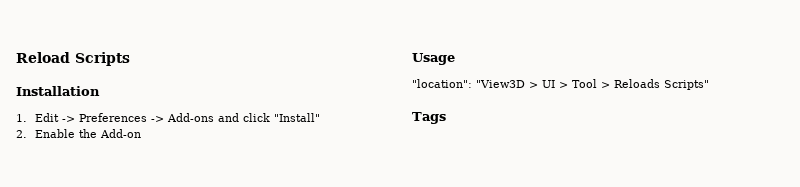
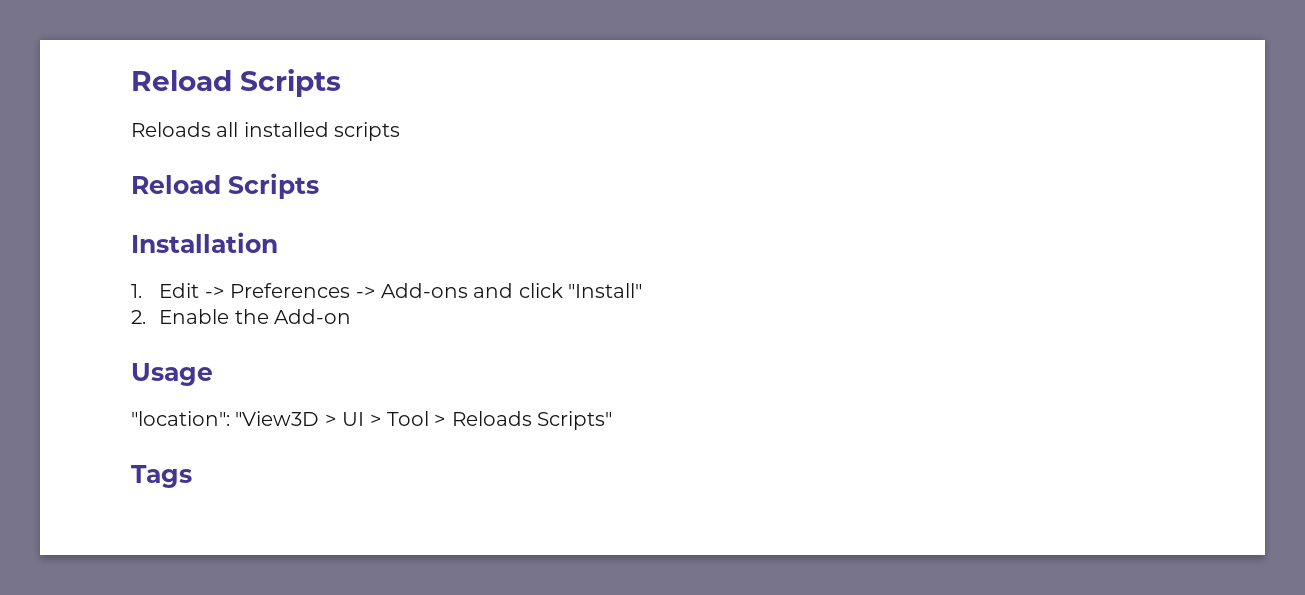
[16,52,130,66] Reload Scripts -> [131,69,341,97] [131,122,401,141] [131,173,319,199] Reload Scripts // Reloads all installed scripts // Reload Scripts

